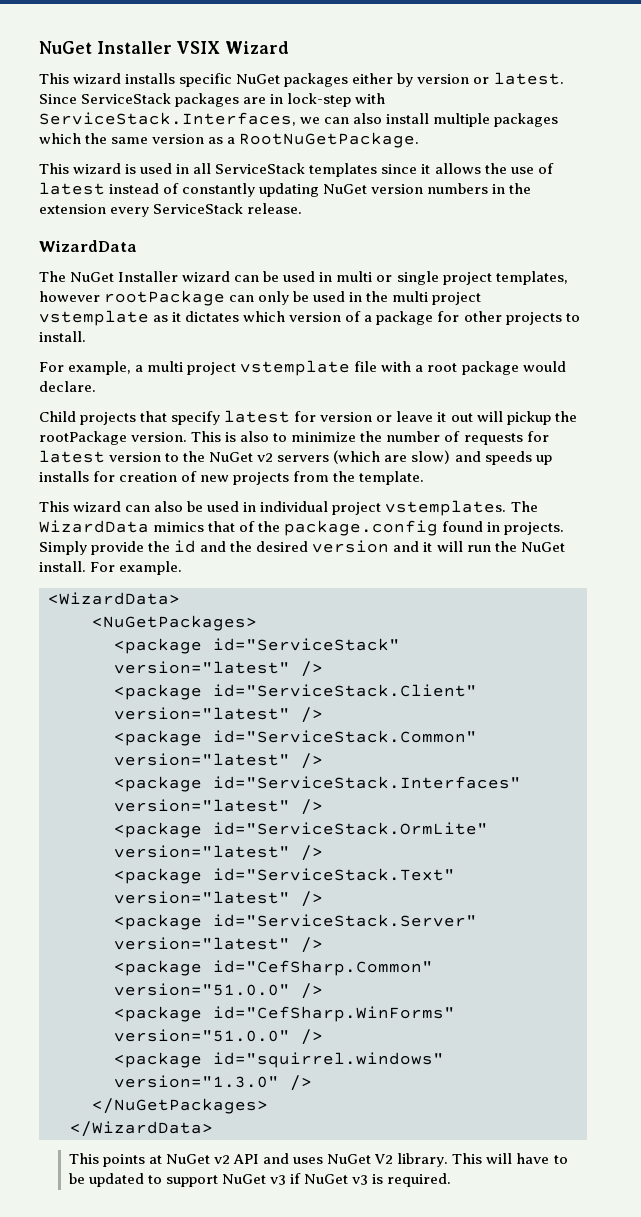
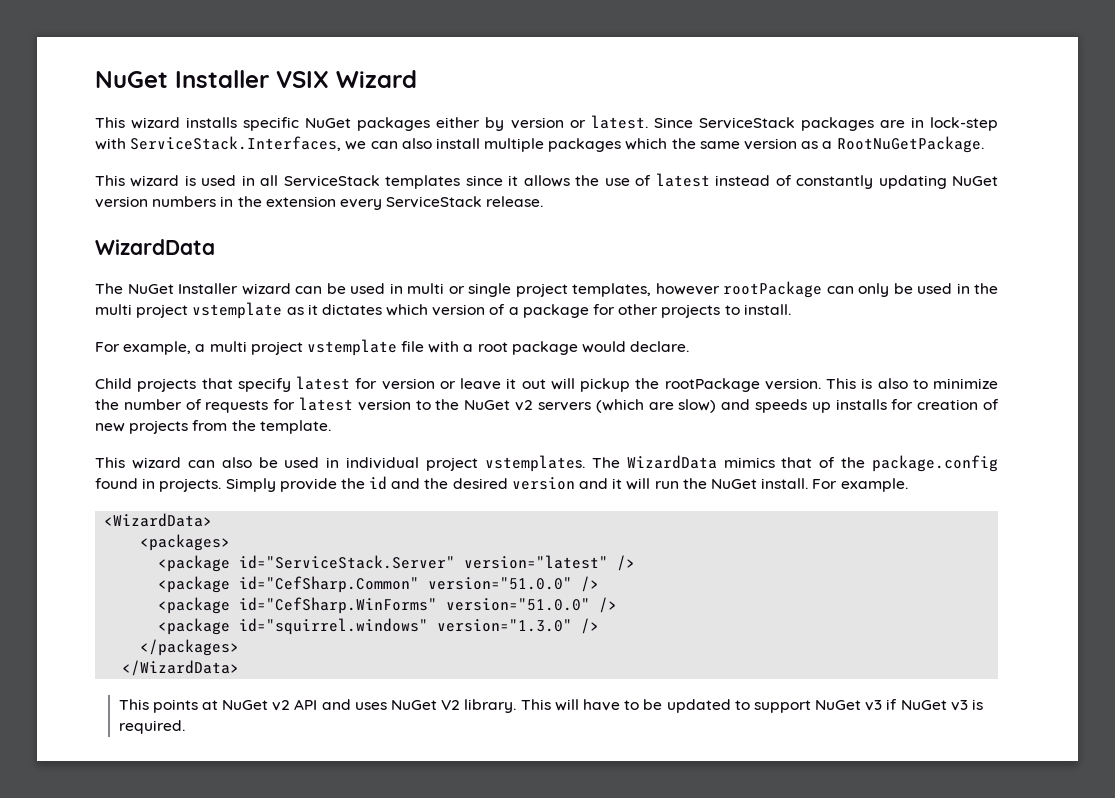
[92,615,257,631] [114,638,400,654] [114,661,323,677] [114,684,477,700] [114,707,323,723] [114,730,477,746] [114,753,323,769] [114,776,521,792] [114,799,323,815] [114,822,488,838] [114,845,323,861] [114,868,455,884] [114,891,323,907] <NuGetPackages> // <package id="ServiceStack" version="latest" /> // <package id="ServiceStack.Client" version="latest" /> // <package id="ServiceStack.Common" version="latest" /> // <package id="ServiceStack.Interfaces" version="latest" /> // <package id="ServiceStack.OrmLite" version="latest" /> // <package id="ServiceStack.Text" version="latest" /> -> [140,534,231,551] <packages>
[92,1098,268,1114] </NuGetPackages> -> [140,639,240,656] </packages>

